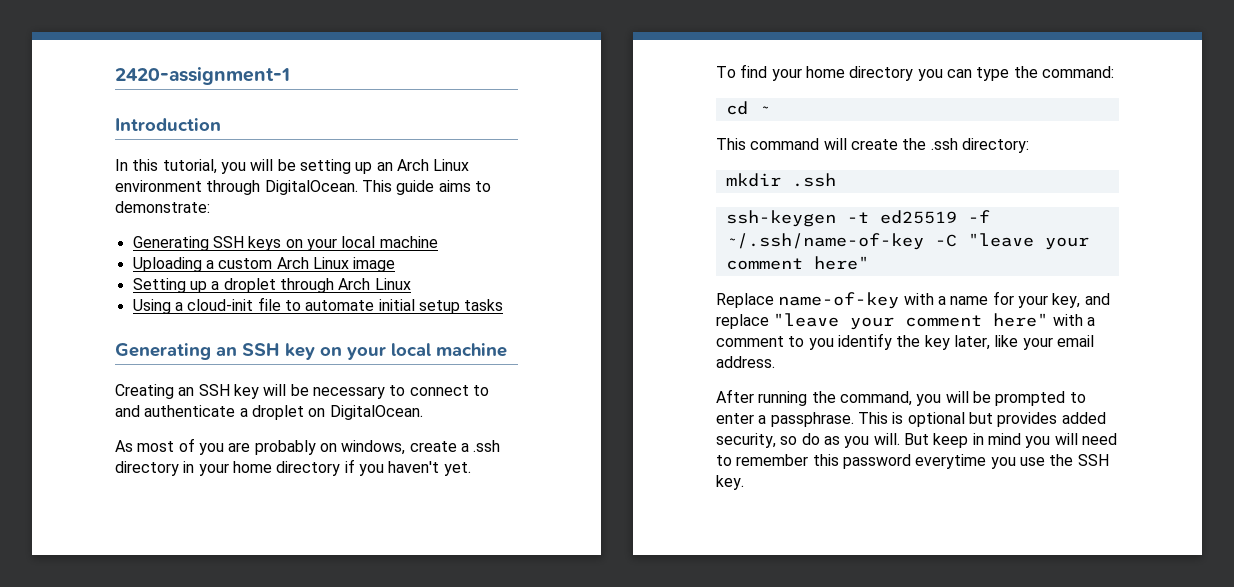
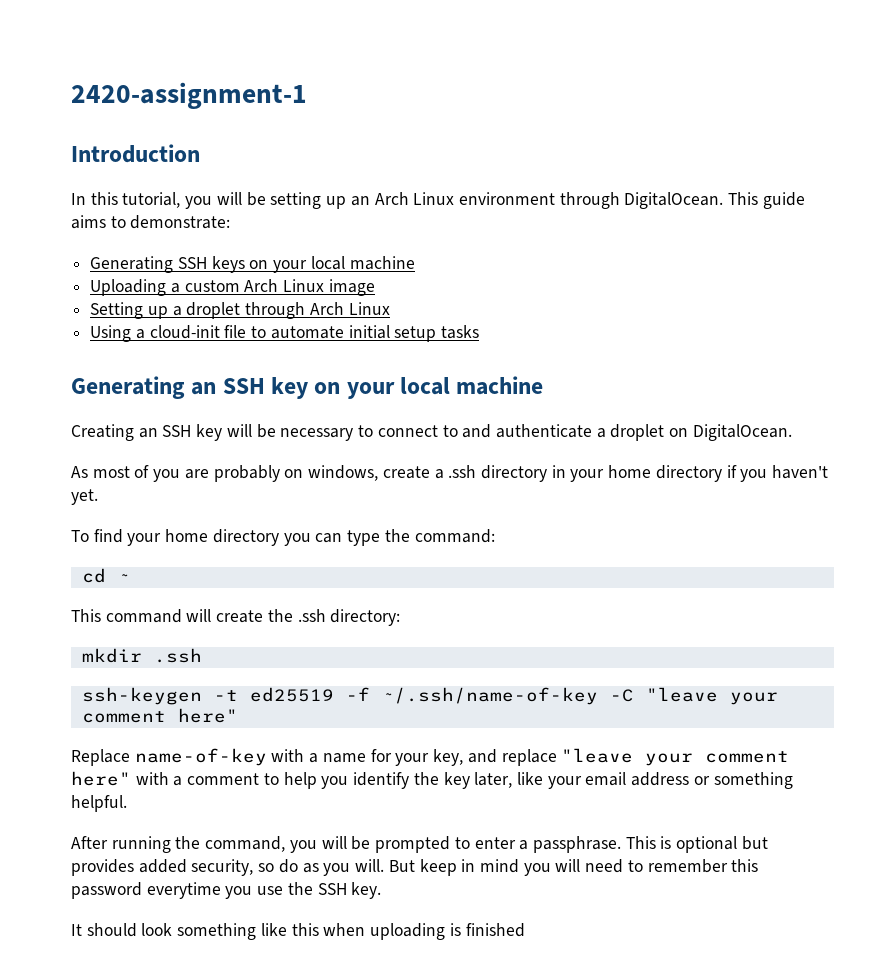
(805, 341) none -> [283,772,317,789] help
[716,356,775,368] address. -> [631,772,793,789] [71,795,127,812] address or something helpful.
(744, 482) none -> [71,923,525,940] // It should look something like this when uploading is finished

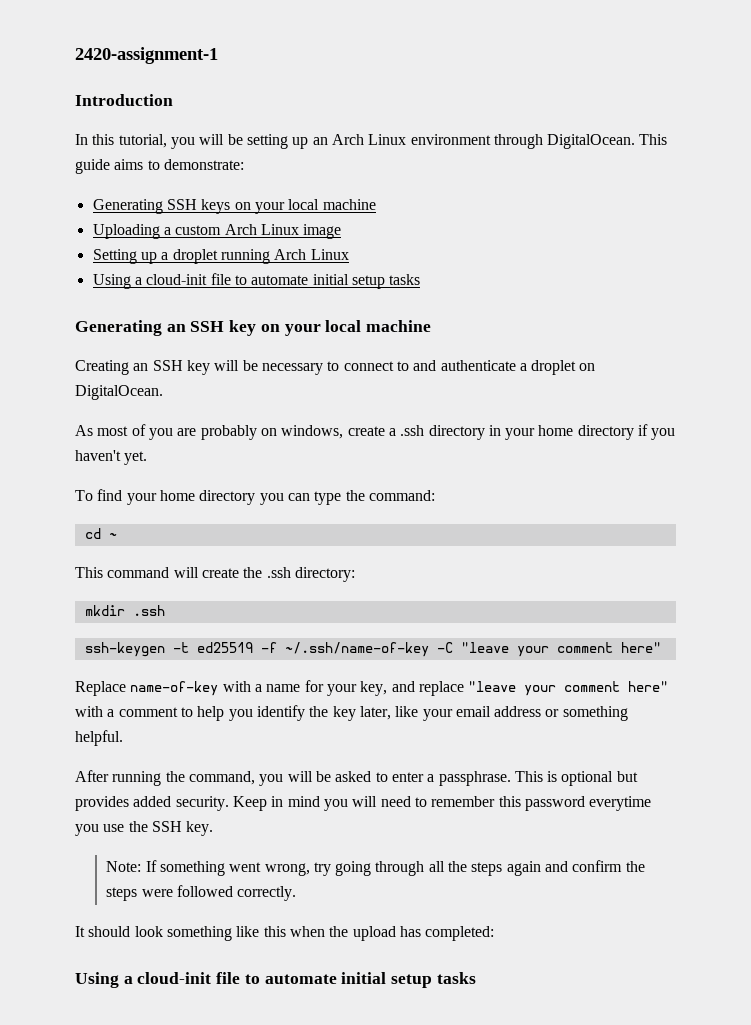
[245,302,306,319] through -> [220,249,270,264] running
[375,836,451,853] prompted -> [335,771,372,782] asked
[191,859,457,876] security, so do as you will. But keep -> [175,796,267,811] security. Keep
(382, 890) none -> [106,860,645,876] [106,885,297,901] // Note: If something went wrong, try going through all the steps again and confirm the steps were followed correctly.
[370,923,525,940] uploading is finished -> [329,926,495,941] [75,972,476,988] the upload has completed: // Using a cloud-init file to automate initial setup tasks

